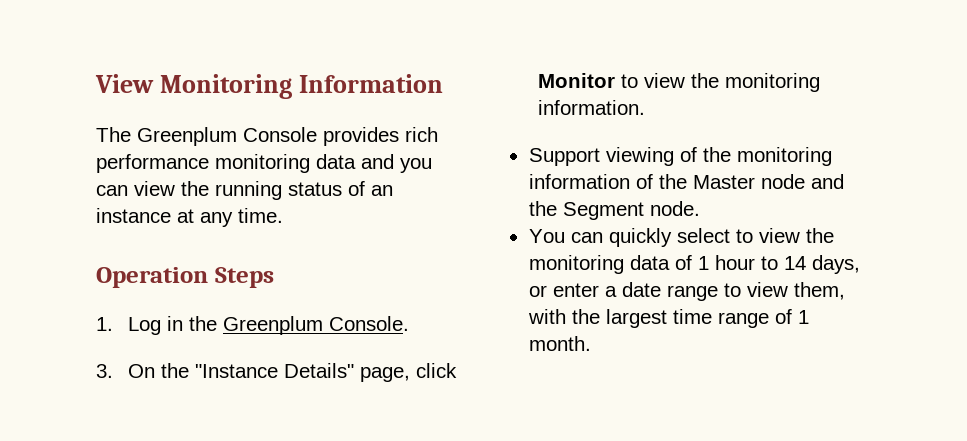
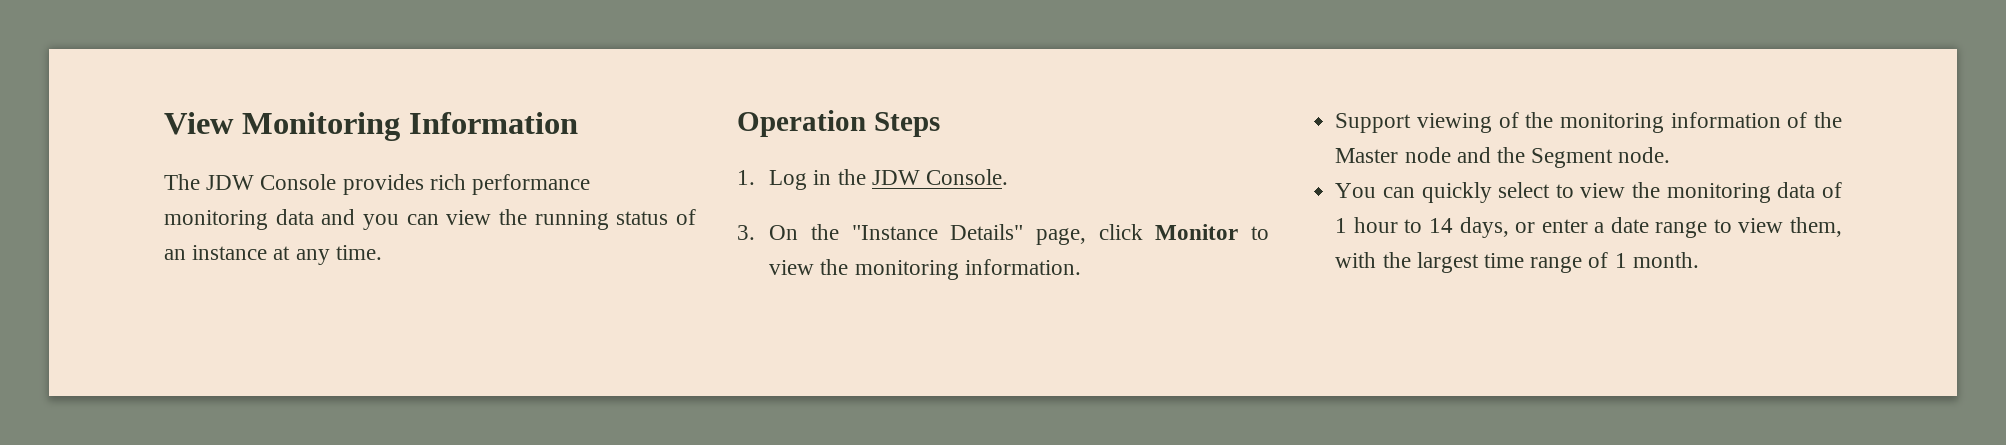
[137,127,237,146] Greenplum -> [206,175,255,190] JDW
[223,316,324,335] Greenplum -> [871,170,920,185] JDW

